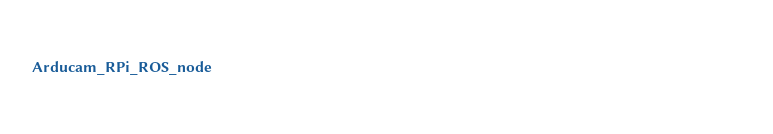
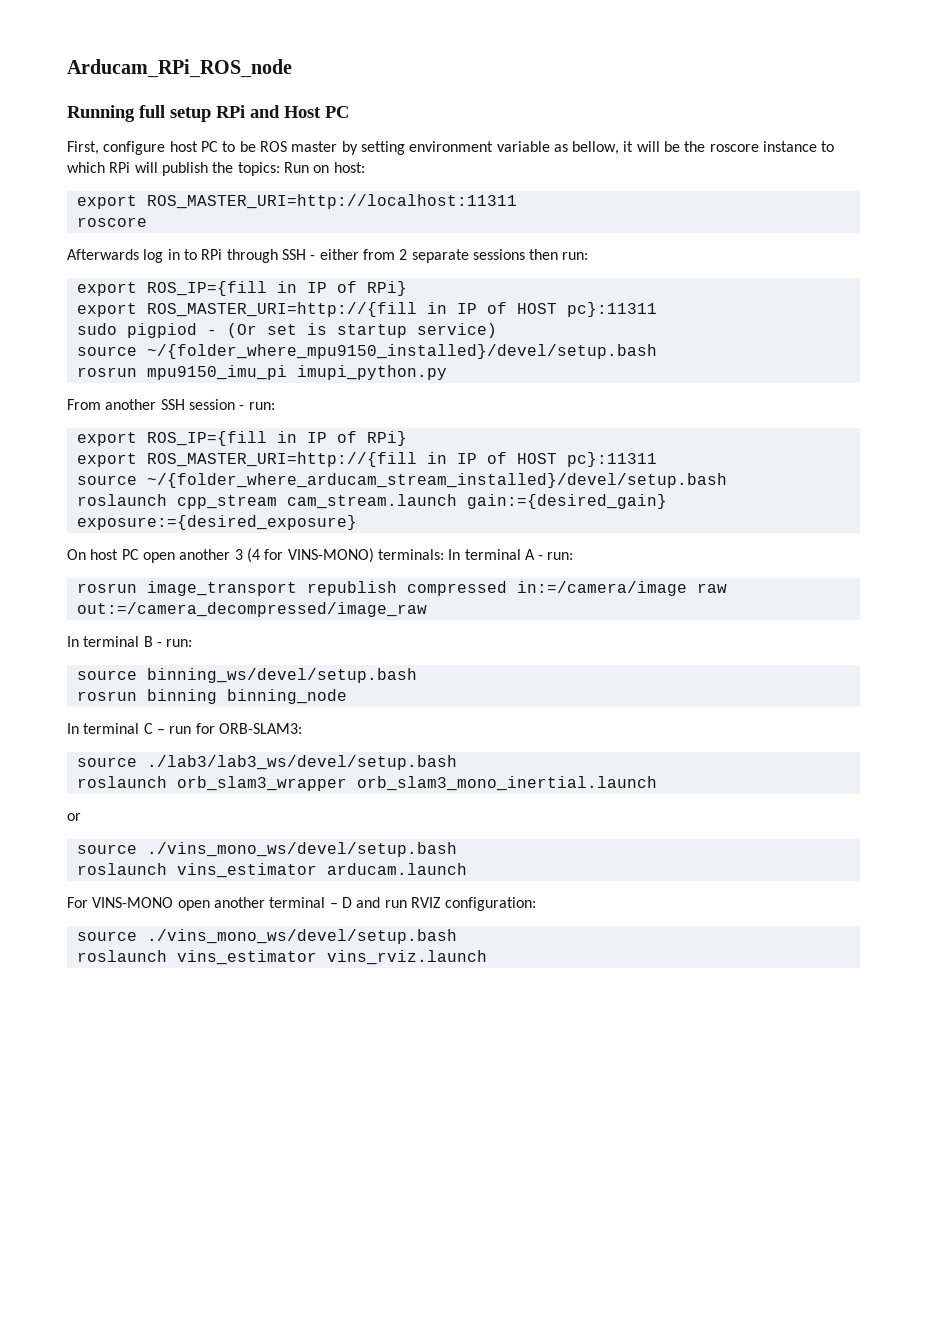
(212, 68) none -> [67,105,349,122] [67,141,835,155] [67,162,365,176] [76,194,517,209] [76,217,147,227] [67,249,589,263] [76,281,407,296] [76,302,657,317] [76,323,497,338] [76,344,657,359] [76,365,447,380] [67,399,275,410] [76,431,407,446] [76,452,657,467] [76,473,727,488] [76,494,667,509] [76,515,357,530] [67,548,574,563] [76,581,727,596] [76,602,427,617] [67,636,193,647] [76,668,417,683] [76,689,347,704] [67,723,302,734] [76,755,457,770] [76,776,657,791] [67,813,81,821] [76,842,457,857] [76,863,467,878] [67,897,537,911] [76,929,457,944] [76,950,487,965] // Running full setup RPi and Host PC // First, configure host PC to be ROS master by setting environment variable as bellow, it will be the roscore instance to which RPi will publish the topics: Run on host: // export ROS_MASTER_URI=http://localhost:11311 // roscore // Afterwards log in to RPi through SSH - either from 2 separate sessions then run: // export ROS_IP={fill in IP of RPi} // export ROS_MASTER_URI=http://{fill in IP of HOST pc}:11311 // sudo pigpiod - (Or set is startup service) // source ~/{folder_where_mpu9150_installed}/devel/setup.bash // rosrun mpu9150_imu_pi imupi_python.py // From another SSH session - run: // export ROS_IP={fill in IP of RPi} // export ROS_MASTER_URI=http://{fill in IP of HOST pc}:11311 // source ~/{folder_where_arducam_stream_installed}/devel/setup.bash // roslaunch cpp_stream cam_stream.launch gain:={desired_gain} exposure:={desired_exposure} // On host PC open another 3 (4 for VINS-MONO) terminals: In terminal A - run: // rosrun image_transport republish compressed in:=/camera/image raw out:=/camera_decompressed/image_raw // In terminal B - run: // source binning_ws/devel/setup.bash // rosrun binning binning_node // In terminal C – run for ORB-SLAM3: // source ./lab3/lab3_ws/devel/setup.bash // roslaunch orb_slam3_wrapper orb_slam3_mono_inertial.launch // or // source ./vins_mono_ws/devel/setup.bash // roslaunch vins_estimator arducam.launch // For VINS-MONO open another terminal – D and run RVIZ configuration: // source ./vins_mono_ws/devel/setup.bash // roslaunch vins_estimator vins_rviz.launch

